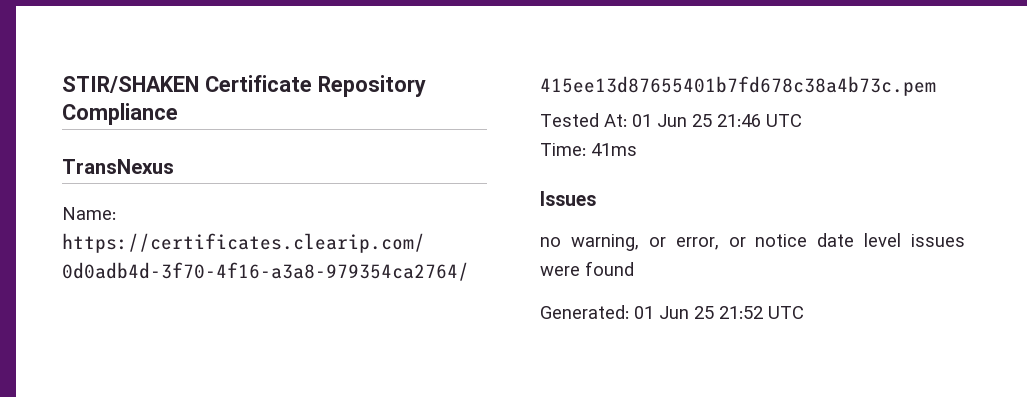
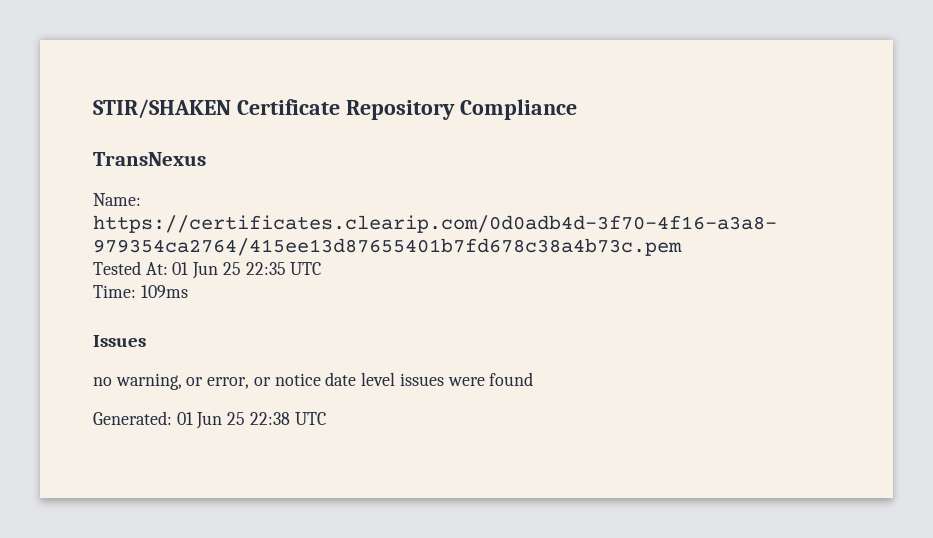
[717,114,761,127] 21:46 -> [245,262,286,275] 22:35
[591,143,637,156] 41ms -> [140,285,188,298] 109ms
[719,306,763,319] 21:52 -> [249,412,290,425] 22:38

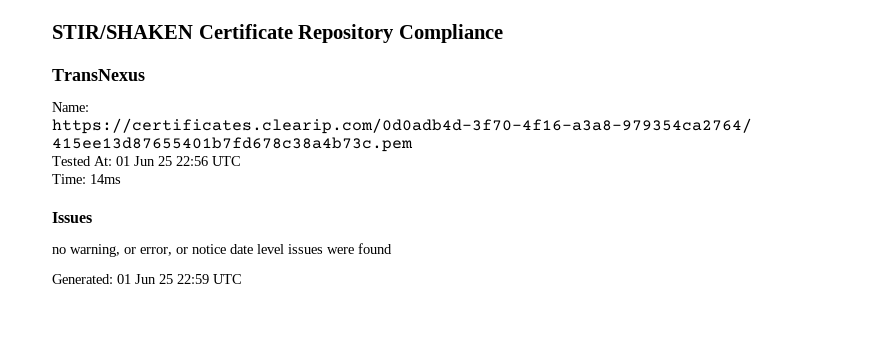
[245,262,286,275] 22:35 -> [176,156,208,166] 22:56
[140,285,188,298] 109ms -> [90,174,121,184] 14ms
[249,412,290,425] 22:38 -> [177,274,209,284] 22:59

